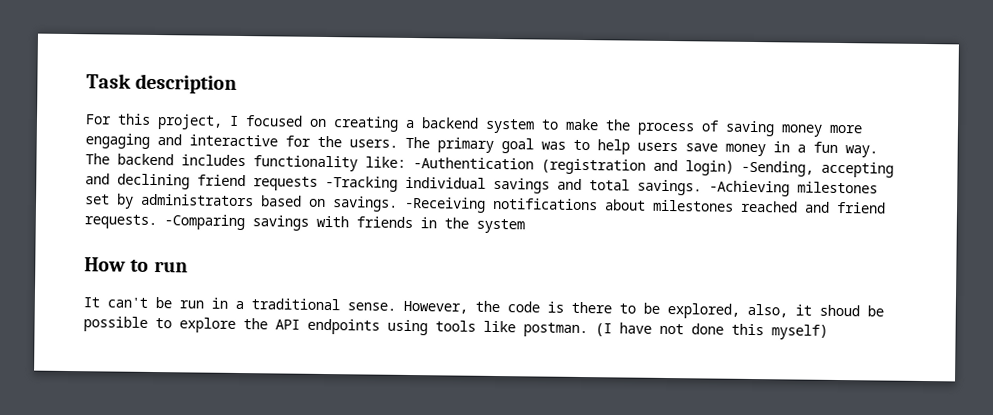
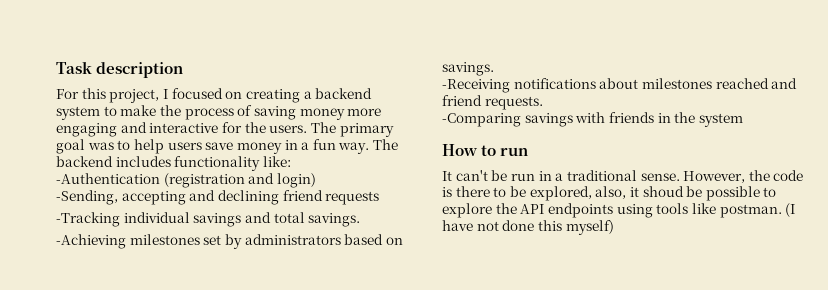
(406, 162) none -> (291, 161) //
(734, 168) none -> (316, 180) //
(318, 183) none -> (380, 198) //
(702, 187) none -> (361, 220) //
(398, 204) none -> (494, 69) //
(157, 222) none -> (543, 103) //

